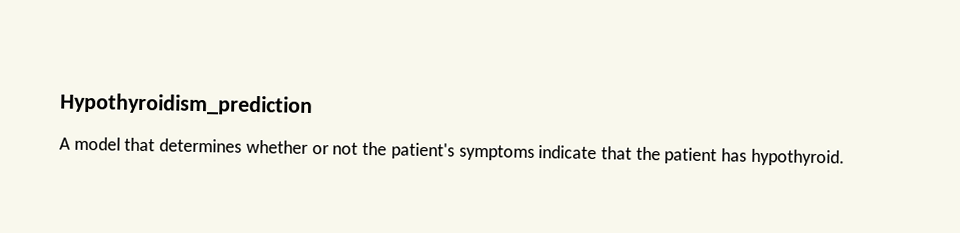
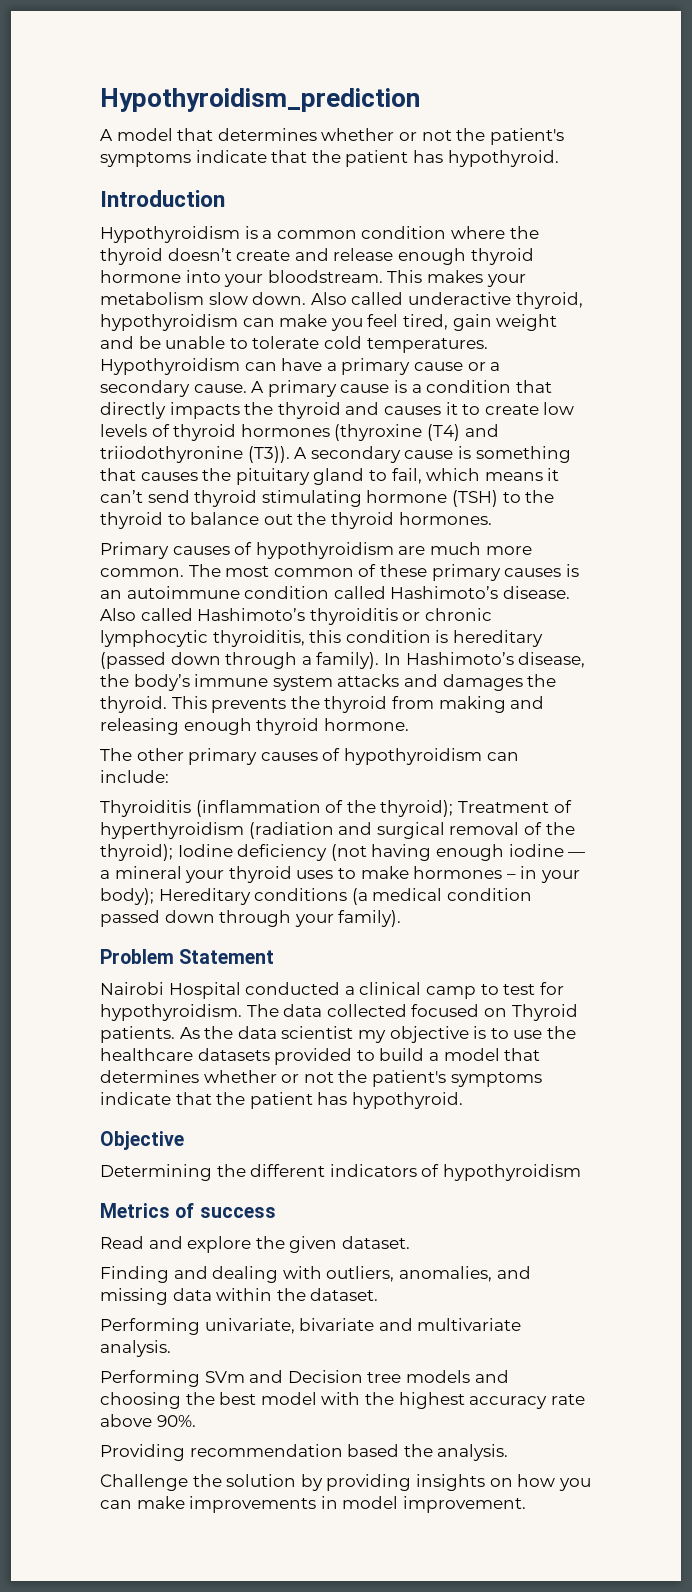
(845, 157) none -> [100,190,225,207] [100,226,539,243] [100,248,534,265] [100,270,526,287] [100,292,583,309] [100,314,558,331] [100,336,488,353] [100,358,501,375] [100,380,552,397] [100,402,575,419] [100,424,499,441] [100,446,571,463] [100,468,560,485] [100,490,555,507] [100,512,492,529] [100,542,532,559] [100,564,579,581] [100,586,570,599] [100,608,492,625] [100,630,543,647] [100,652,586,669] [100,674,557,691] [100,696,545,713] [100,718,409,735] [100,748,519,765] [100,770,169,783] [100,800,572,817] [100,822,575,839] [100,844,586,861] [100,866,580,883] [100,888,532,905] [100,910,402,927] [100,949,275,964] [100,982,564,999] [100,1004,578,1021] [100,1026,576,1043] [100,1048,541,1065] [100,1070,542,1087] [100,1092,463,1109] [100,1131,184,1150] [100,1164,581,1181] [100,1203,276,1218] [100,1236,410,1253] [100,1266,531,1283] [100,1288,379,1305] [100,1318,522,1335] [100,1340,171,1357] [100,1370,509,1387] [100,1392,585,1409] [100,1414,196,1427] [100,1444,509,1461] [100,1474,591,1491] [100,1496,526,1513] // Introduction // Hypothyroidism is a common condition where the thyroid doesn’t create and release enough thyroid hormone into your bloodstream. This makes your metabolism slow down. Also called underactive thyroid, hypothyroidism can make you feel tired, gain weight and be unable to tolerate cold temperatures. Hypothyroidism can have a primary cause or a secondary cause. A primary cause is a condition that directly impacts the thyroid and causes it to create low levels of thyroid hormones (thyroxine (T4) and triiodothyronine (T3)). A secondary cause is something that causes the pituitary gland to fail, which means it can’t send thyroid stimulating hormone (TSH) to the thyroid to balance out the thyroid hormones. // Primary causes of hypothyroidism are much more common. The most common of these primary causes is an autoimmune condition called Hashimoto’s disease. Also called Hashimoto’s thyroiditis or chronic lymphocytic thyroiditis, this condition is hereditary (passed down through a family). In Hashimoto’s disease, the body’s immune system attacks and damages the thyroid. This prevents the thyroid from making and releasing enough thyroid hormone. // The other primary causes of hypothyroidism can include: // Thyroiditis (inflammation of the thyroid); Treatment of hyperthyroidism (radiation and surgical removal of the thyroid); Iodine deficiency (not having enough iodine — a mineral your thyroid uses to make hormones – in your body); Hereditary conditions (a medical condition passed down through your family). // Problem Statement // Nairobi Hospital conducted a clinical camp to test for hypothyroidism. The data collected focused on Thyroid patients. As the data scientist my objective is to use the healthcare datasets provided to build a model that determines whether or not the patient's symptoms indicate that the patient has hypothyroid. // Objective // Determining the different indicators of hypothyroidism // Metrics of success // Read and explore the given dataset. // Finding and dealing with outliers, anomalies, and missing data within the dataset. // Performing univariate, bivariate and multivariate analysis. // Performing SVm and Decision tree models and choosing the best model with the highest accuracy rate above 90%. // Providing recommendation based the analysis. // Challenge the solution by providing insights on how you can make improvements in model improvement.

